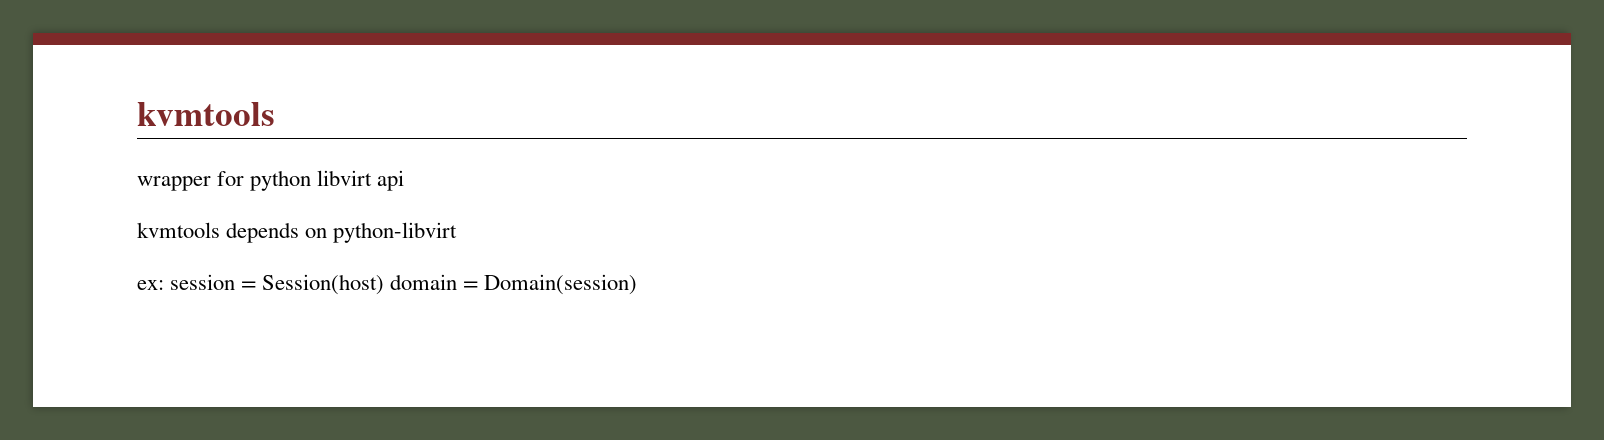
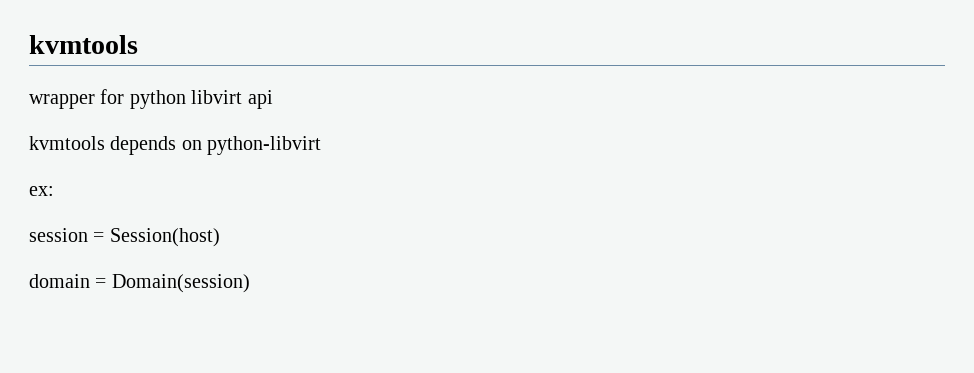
(164, 285) none -> (54, 191) //
(385, 284) none -> (220, 237) //

